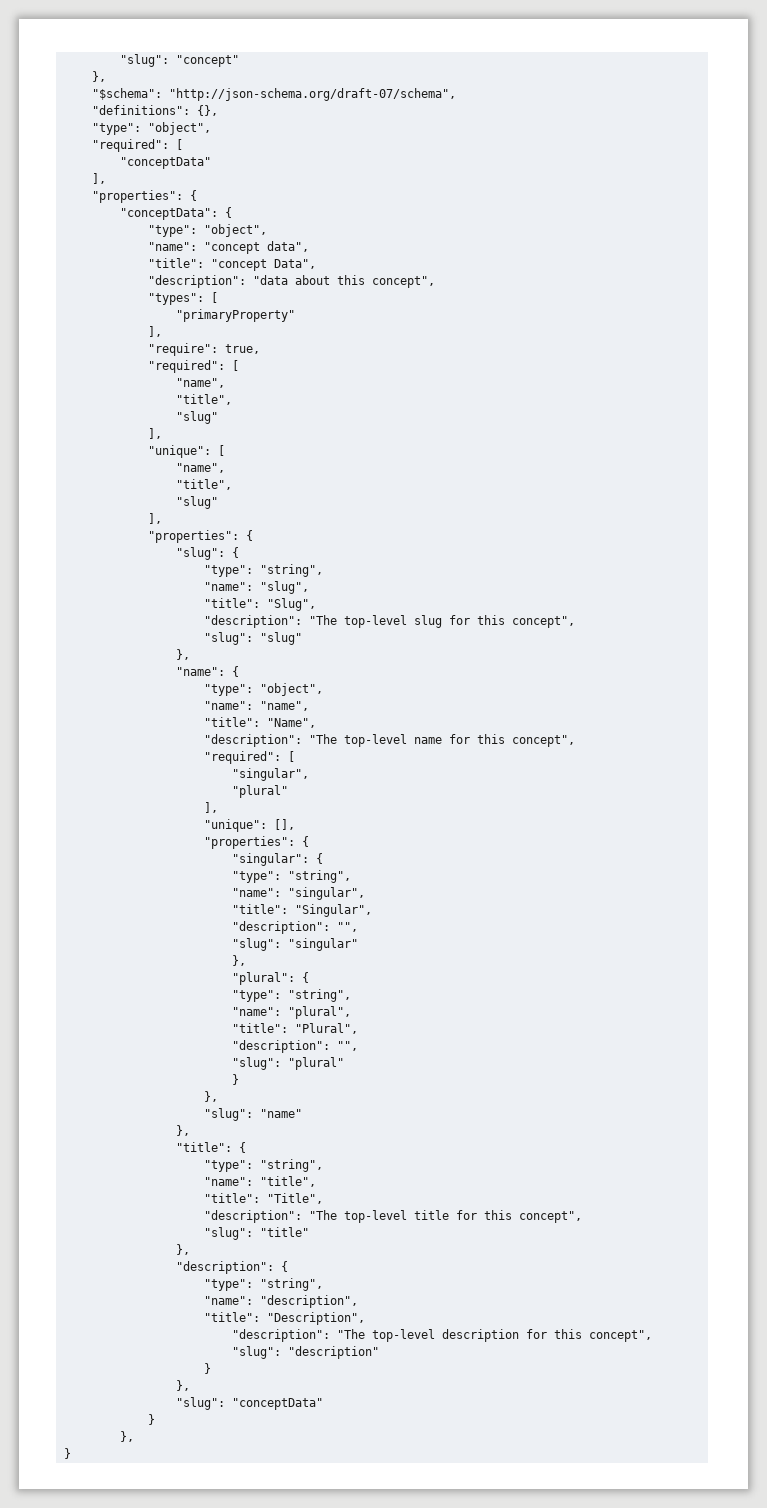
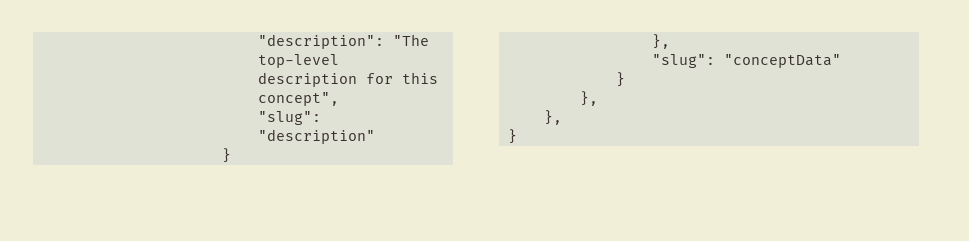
[119,54,239,67] [91,71,106,82] [91,88,456,101] [91,105,218,116] [91,122,211,135] [91,139,183,152] [119,157,211,169] [91,173,106,184] [91,190,197,203] [119,207,232,220] [147,224,267,237] [147,241,309,254] [147,258,316,271] [147,275,435,288] [147,292,218,305] [175,309,295,322] [147,326,162,337] [147,343,260,356] [147,360,239,373] [175,378,225,388] [175,394,232,405] [175,411,218,424] [147,428,162,439] [147,445,225,458] [175,463,225,473] [175,479,232,490] [175,496,218,509] [147,513,162,524] [147,530,253,543] [175,547,239,560] [203,564,323,577] [203,581,309,594] [203,598,316,611] [203,615,575,628] [203,632,302,645] [175,649,190,660] [175,666,239,677] [203,683,323,696] [203,701,309,711] [203,717,316,728] [203,734,575,747] [203,751,295,764] [231,768,309,781] [231,785,288,798] [203,802,218,813] [203,819,295,832] [203,836,309,849] [231,853,323,866] [231,870,351,883] [231,887,365,900] [231,904,372,917] [231,921,358,934] [231,938,358,951] [231,955,246,966] [231,972,309,985] [231,989,351,1002] [231,1006,351,1019] [231,1023,358,1034] [231,1040,358,1053] [231,1057,344,1070] [231,1074,239,1085] [203,1091,218,1102] [203,1108,302,1121] [175,1125,190,1136] [175,1142,246,1153] [203,1159,323,1172] [203,1176,316,1187] [203,1193,323,1204] [203,1210,582,1223] [203,1227,309,1240] [175,1244,190,1255] [175,1261,288,1274] [203,1278,323,1291] [203,1295,358,1308] [203,1312,365,1325] "slug": "concept" // }, // "$schema": "http://json-schema.org/draft-07/schema", // "definitions": {}, // "type": "object", // "required": [ // "conceptData" // ], // "properties": { // "conceptData": { // "type": "object", // "name": "concept data", // "title": "concept Data", // "description": "data about this concept", // "types": [ // "primaryProperty" // ], // "require": true, // "required": [ // "name", // "title", // "slug" // ], // "unique": [ // "name", // "title", // "slug" // ], // "properties": { // "slug": { // "type": "string", // "name": "slug", // "title": "Slug", // "description": "The top-level slug for this concept", // "slug": "slug" // }, // "name": { // "type": "object", // "name": "name", // "title": "Name", // "description": "The top-level name for this concept", // "required": [ // "singular", // "plural" // ], // "unique": [], // "properties": { // "singular": { // "type": "string", // "name": "singular", // "title": "Singular", // "description": "", // "slug": "singular" // }, // "plural": { // "type": "string", // "name": "plural", // "title": "Plural", // "description": "", // "slug": "plural" // } // }, // "slug": "name" // }, // "title": { // "type": "string", // "name": "title", // "title": "Title", // "description": "The top-level title for this concept", // "slug": "title" // }, // "description": { // "type": "string", // "name": "description", // "title": "Description", // -> (258, 41) none
(134, 1436) none -> [544,110,563,125] // },

